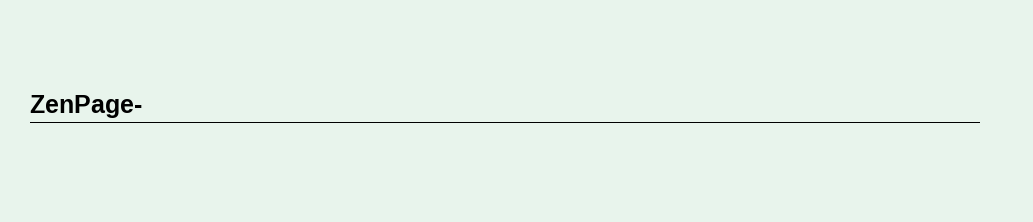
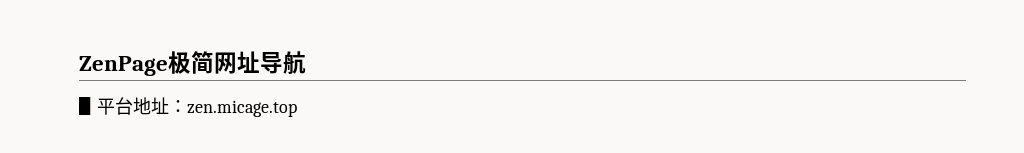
[30,95,142,118] ZenPage- -> [79,51,306,76] [79,97,297,117] ZenPage极简网址导航 // ▋平台地址：zen.micage.top

